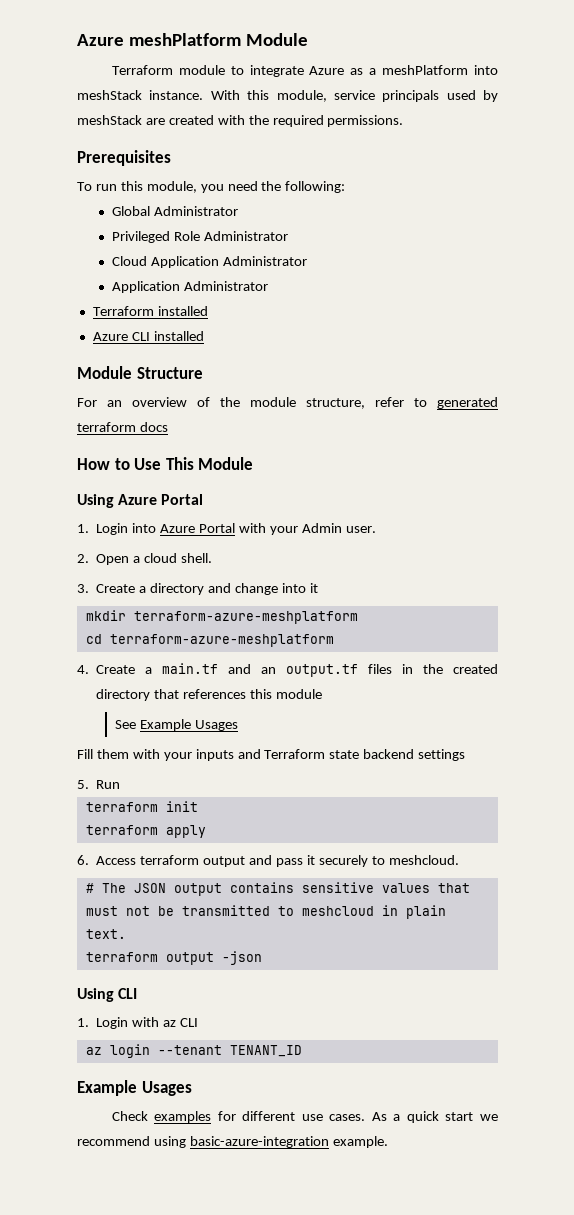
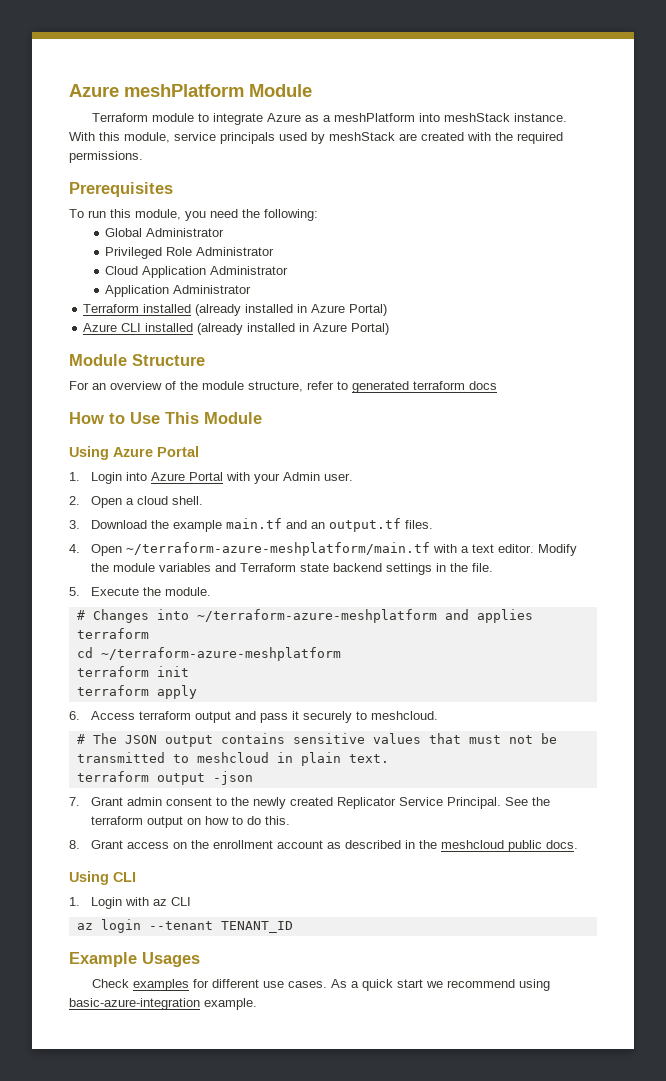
[92,331,204,341] // Azure CLI installed -> [195,304,388,316] [83,323,390,335] (already installed in Azure Portal) // Azure CLI installed (already installed in Azure Portal)
[96,583,318,595] [85,610,358,624] [85,634,334,647] [77,663,499,677] [96,689,322,701] [115,719,238,731] [77,749,234,761] Create a directory and change into it // mkdir terraform-azure-meshplatform // cd terraform-azure-meshplatform // 4. Create a main.tf and an output.tf files in the created directory that references this module // See Example Usages // Fill them with your inputs -> [90,518,433,532] [69,542,577,556] [90,563,211,572] Download the example main.tf and an output.tf files. // 4. Open ~/terraform-azure-meshplatform/main.tf with a text editor. Modify the module variables
[77,780,121,789] // 5. Run -> [435,563,493,572] [69,587,211,596] [76,609,533,623] [76,628,149,639] [76,647,341,661] in the file. // 5. Execute the module. // # Changes into ~/terraform-azure-meshplatform and applies terraform // cd ~/terraform-azure-meshplatform
(262, 958) none -> [69,797,550,809] [90,816,290,828] [69,840,578,852] // 7. Grant admin consent to the newly created Replicator Service Principal. See the terraform output on how to do this. // 8. Grant access on the enrollment account as described in the meshcloud public docs.

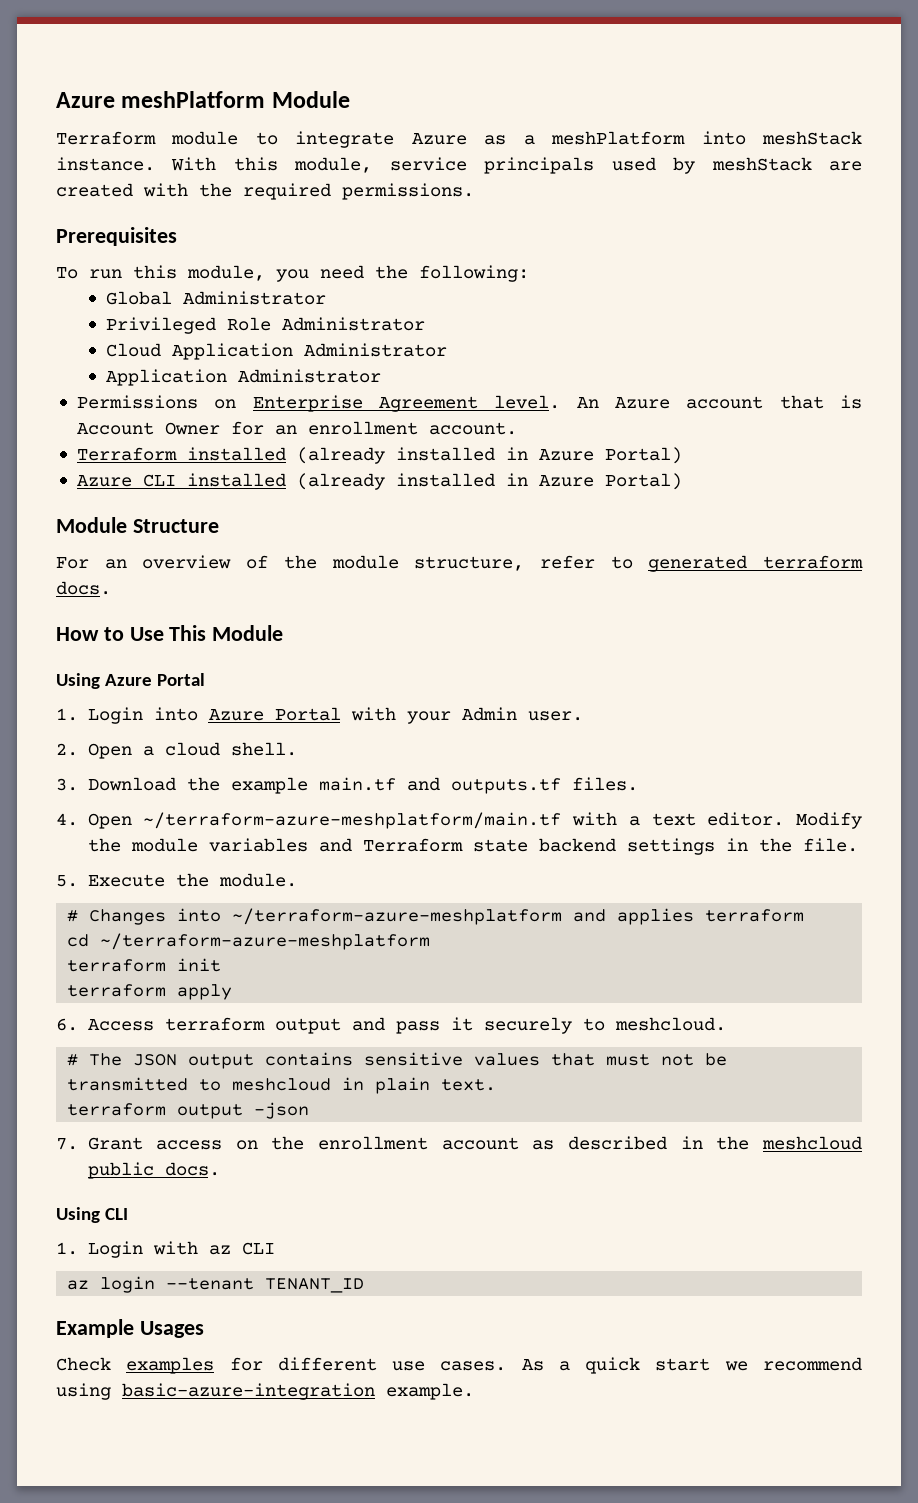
(252, 289) none -> [76,395,862,412] [76,421,517,435] // Permissions on Enterprise Agreement level. An Azure account that is Account Owner for an enrollment account.
[469,381,497,390] docs -> [56,581,111,595] docs.
[310,518,401,532] an output.tf -> [450,778,561,794] outputs.tf
[126,797,550,809] [90,816,290,828] [69,840,123,849] admin consent to the newly created Replicator Service Principal. See the terraform output on how to do this. // 8. Grant -> (143, 1143) none

